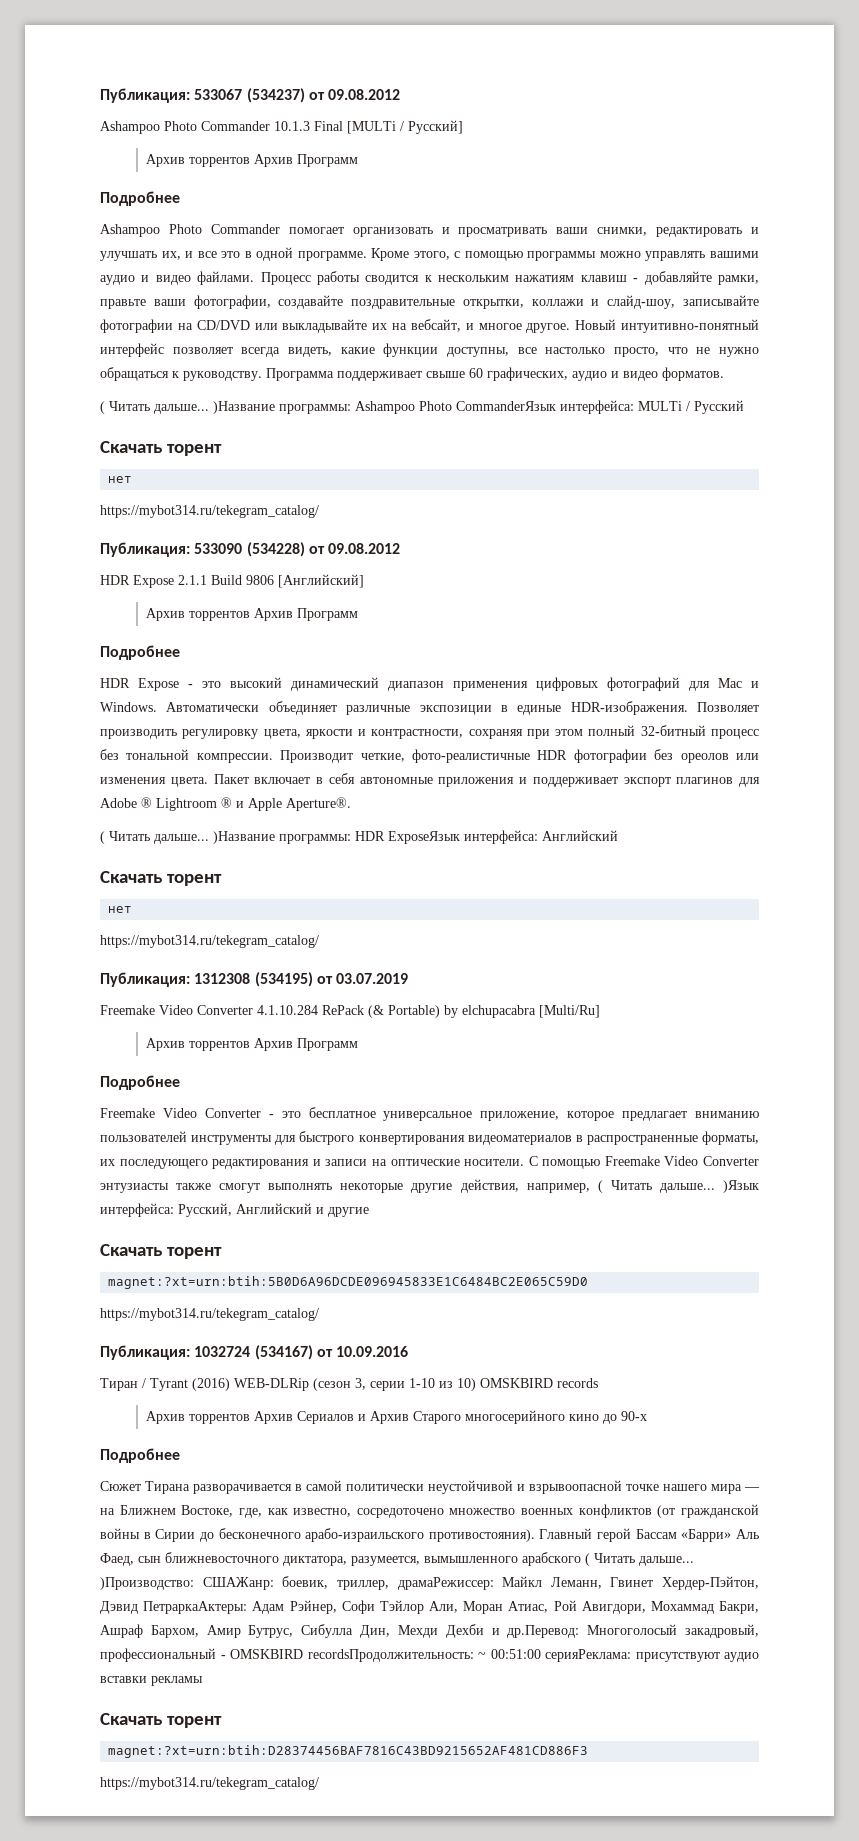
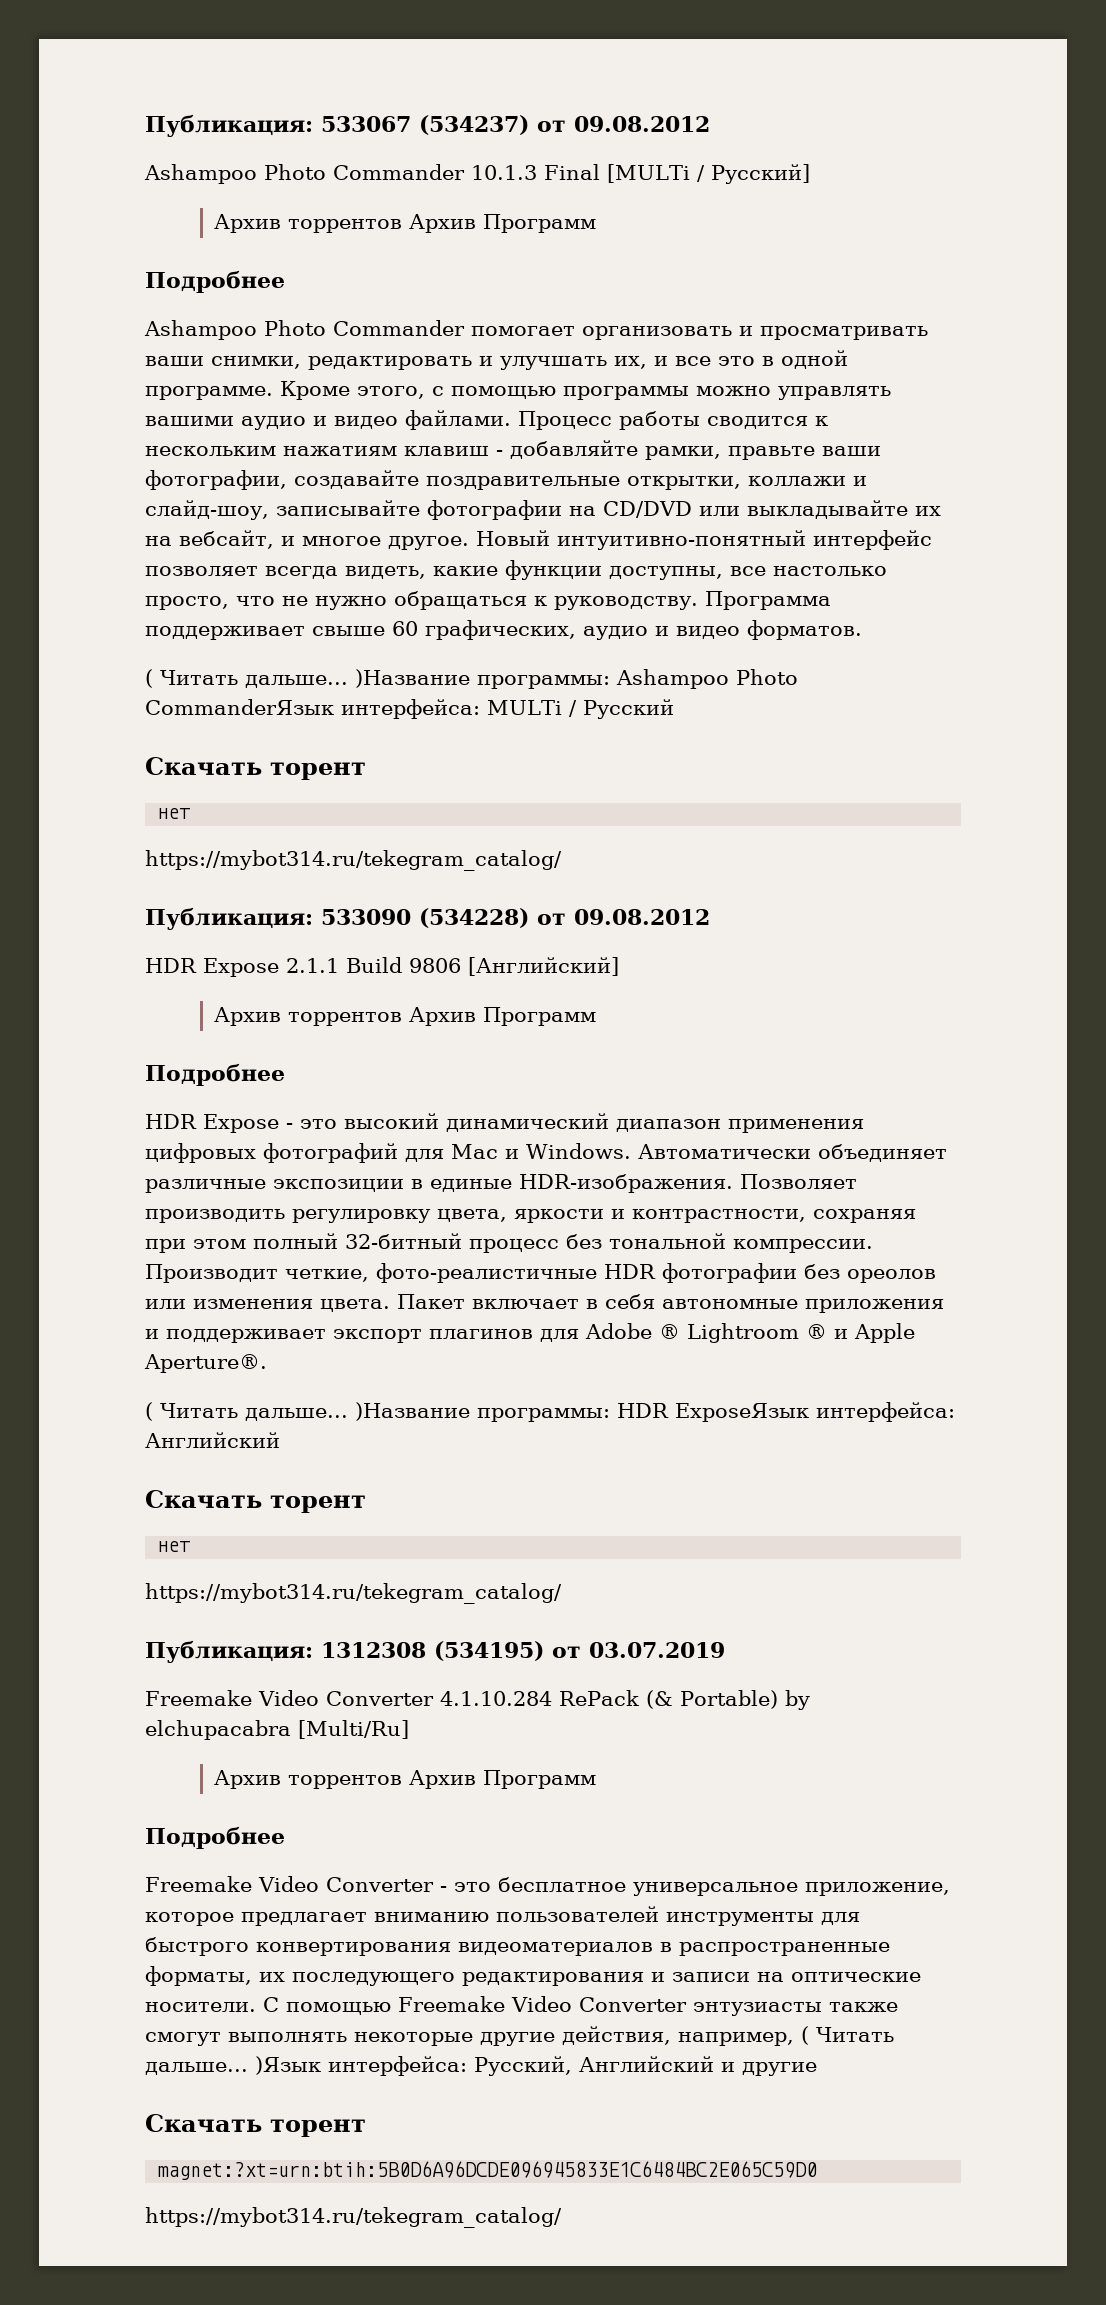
[100,1345,409,1360] [100,1378,598,1391] [146,1410,648,1424] [100,1448,180,1463] [100,1480,760,1494] [100,1504,759,1518] [100,1528,759,1542] [100,1552,694,1566] [100,1576,759,1590] [100,1600,759,1614] [100,1624,759,1638] [100,1648,759,1662] [100,1676,203,1686] [100,1713,223,1728] [108,1745,589,1758] [100,1777,319,1790] // Публикация: 1032724 (534167) от 10.09.2016 // Тиран / Tyrant (2016) WEB-DLRip (сезон 3, серии 1-10 из 10) OMSKBIRD records // Архив торрентов Архив Сериалов и Архив Старого многосерийного кино до 90-х // Подробнее // Сюжет Тирана разворачивается в самой политически неустойчивой и взрывоопасной точке нашего мира — на Ближнем Востоке, где, как известно, сосредоточено множество военных конфликтов (от гражданской войны в Сирии до бесконечного арабо-израильского противостояния). Главный герой Бассам «Барри» Аль Фаед, сын ближневосточного диктатора, разумеется, вымышленного арабского ( Читать дальше... )Производство: СШАЖанр: боевик, триллер, драмаРежиссер: Майкл Леманн, Гвинет Хердер-Пэйтон, Дэвид ПетраркаАктеры: Адам Рэйнер, Софи Тэйлор Али, Моран Атиас, Рой Авигдори, Мохаммад Бакри, Ашраф Бархом, Амир Бутрус, Сибулла Дин, Мехди Дехби и др.Перевод: Многоголосый закадровый, профессиональный - OMSKBIRD recordsПродолжительность: ~ 00:51:00 серияРеклама: присутствуют аудио вставки рекламы // Скачать торент // magnet:?xt=urn:btih:D28374456BAF7816C43BD9215652AF481CD886F3 // https://mybot314.ru/tekegram_catalog/ -> (562, 2217) none

